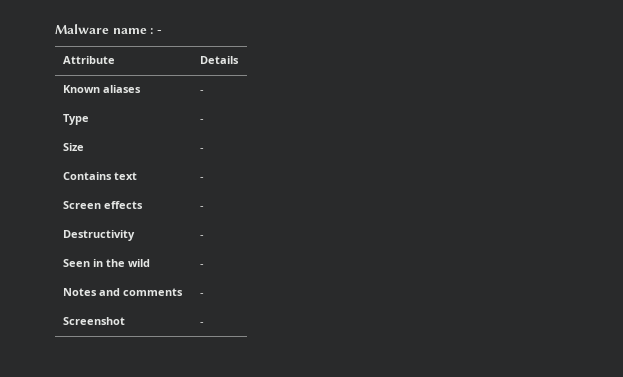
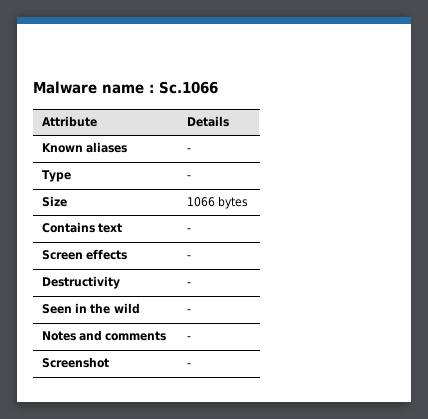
[156,30,162,34] - -> [159,81,218,94] Sc.1066
[199,148,204,151] - -> [186,196,249,209] 1066 bytes

